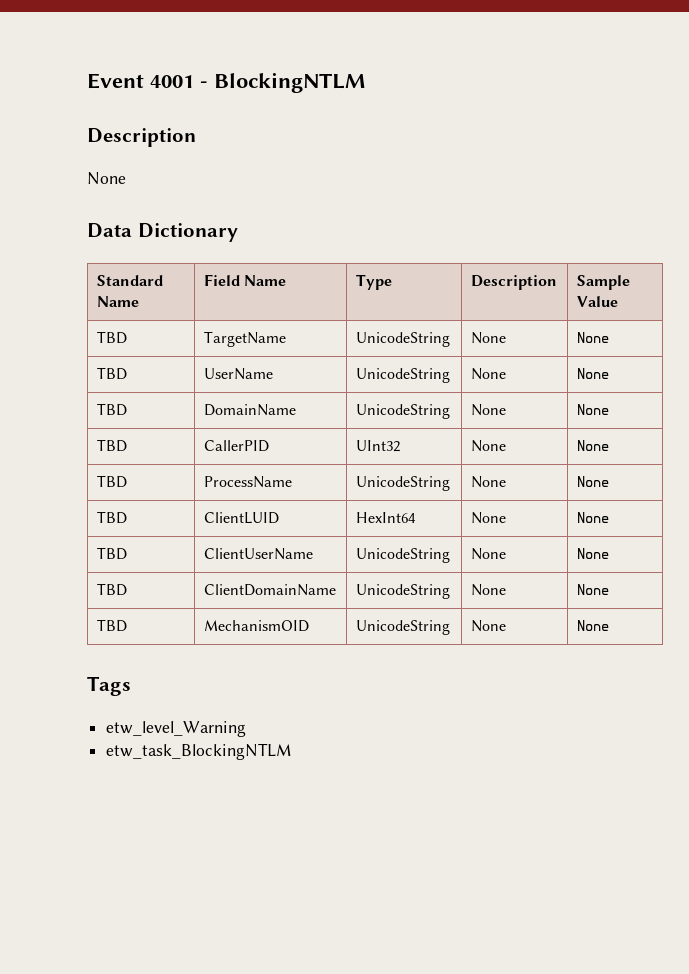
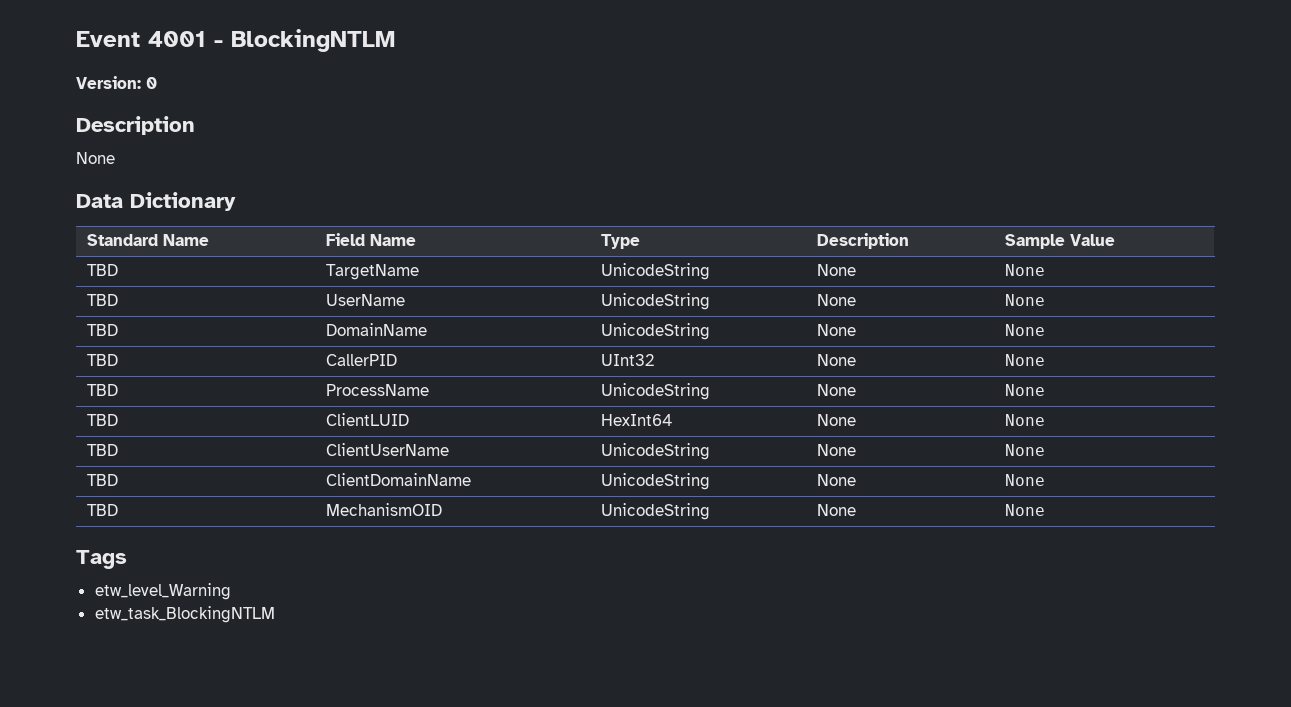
(365, 82) none -> [76,76,157,89] // Version: 0

